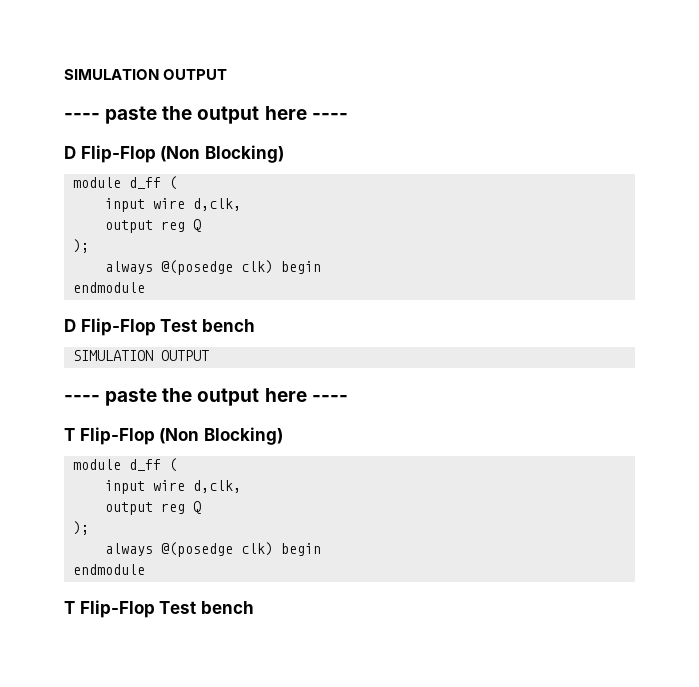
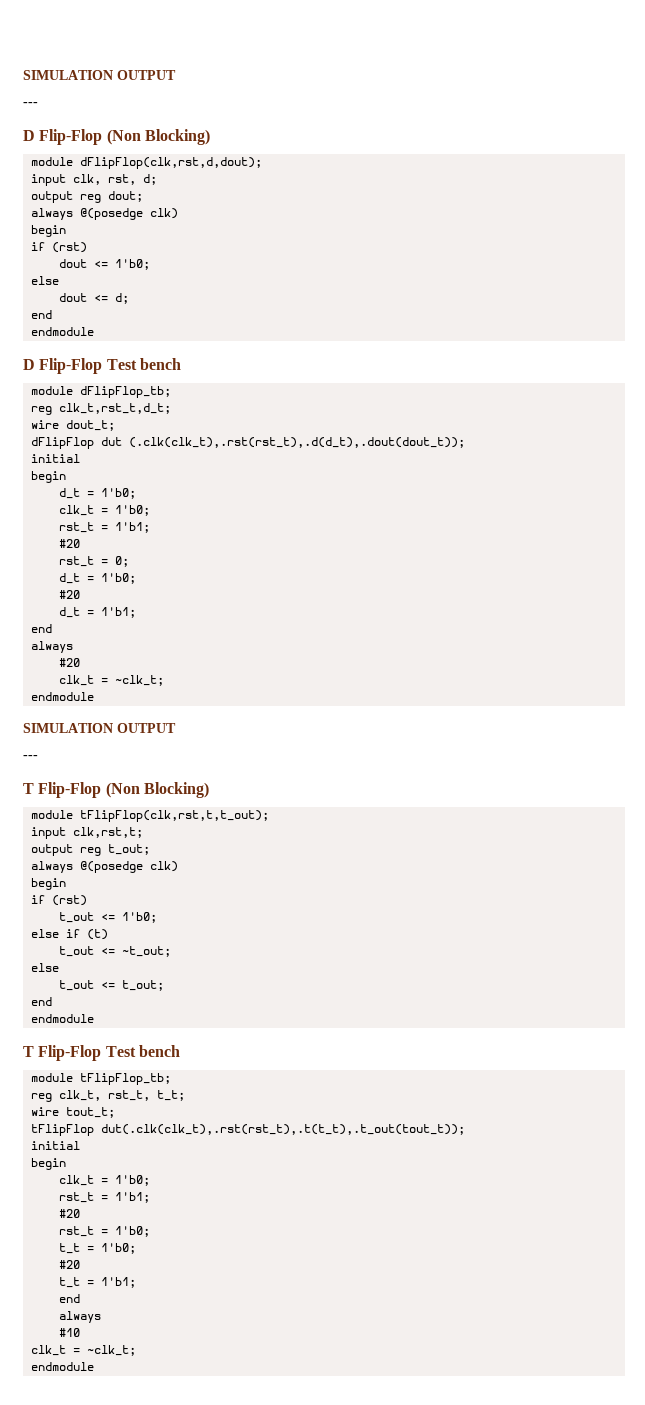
[64,69,228,80] [64,106,348,124] SIMULATION OUTPUT // ---- paste the output here ---- -> [23,70,176,80] [23,102,38,106] SIMULATION OUTPUT // ---
[129,176,177,190] [105,198,241,212] [105,219,201,233] [73,239,89,253] [105,260,321,275] d_ff ( // input wire d,clk, // output reg Q // ); // always @(posedge clk) begin -> [80,157,263,169] [31,174,158,186] [31,191,144,203] [31,208,179,220] [31,225,67,237] [31,242,88,253] [59,259,151,270] [31,276,60,285] [59,293,130,304] [31,310,53,319] dFlipFlop(clk,rst,d,dout); // input clk, rst, d; // output reg dout; // always @(posedge clk) // begin // if (rst) // dout <= 1'b0; // else // dout <= d; // end
[73,350,209,361] [64,388,348,406] SIMULATION OUTPUT // ---- paste the output here ---- -> [31,386,172,398] [31,403,172,415] [31,420,116,431] [31,437,466,449] [31,454,81,463] [31,471,67,483] [59,488,137,499] [59,505,151,516] [59,522,151,533] [59,539,81,548] [59,556,130,567] [59,573,137,584] [59,590,81,599] [59,607,137,618] [31,624,53,633] [31,641,74,653] [59,658,81,667] [59,675,165,686] [31,692,95,701] [23,723,176,733] [23,755,38,759] module dFlipFlop_tb; // reg clk_t,rst_t,d_t; // wire dout_t; // dFlipFlop dut (.clk(clk_t),.rst(rst_t),.d(d_t),.dout(dout_t)); // initial // begin // d_t = 1'b0; // clk_t = 1'b0; // rst_t = 1'b1; // #20 // rst_t = 0; // d_t = 1'b0; // #20 // d_t = 1'b1; // end // always // #20 // clk_t = ~clk_t; // endmodule // SIMULATION OUTPUT // ---
[129,458,177,472] [105,480,241,494] [105,501,201,515] [73,521,89,535] [105,542,321,557] d_ff ( // input wire d,clk, // output reg Q // ); // always @(posedge clk) begin -> [80,810,270,822] [31,827,144,839] [31,844,151,856] [31,861,179,873] [31,878,67,890] [31,895,88,906] [59,912,158,923] [31,929,109,940] [59,946,172,957] [31,963,60,972] [59,980,165,991] [31,997,53,1006] tFlipFlop(clk,rst,t,t_out); // input clk,rst,t; // output reg t_out; // always @(posedge clk) // begin // if (rst) // t_out <= 1'b0; // else if (t) // t_out <= ~t_out; // else // t_out <= t_out; // end
(254, 607) none -> [31,1073,172,1085] [31,1090,186,1102] [31,1107,116,1118] [31,1124,466,1136] [31,1141,81,1150] [31,1158,67,1170] [59,1175,151,1186] [59,1192,151,1203] [59,1209,81,1218] [59,1226,151,1237] [59,1243,137,1254] [59,1260,81,1269] [59,1277,137,1288] [59,1294,81,1303] [59,1311,102,1323] [59,1328,81,1337] [31,1345,137,1356] [31,1362,95,1371] // module tFlipFlop_tb; // reg clk_t, rst_t, t_t; // wire tout_t; // tFlipFlop dut(.clk(clk_t),.rst(rst_t),.t(t_t),.t_out(tout_t)); // initial // begin // clk_t = 1'b0; // rst_t = 1'b1; // #20 // rst_t = 1'b0; // t_t = 1'b0; // #20 // t_t = 1'b1; // end // always // #10 // clk_t = ~clk_t; // endmodule

